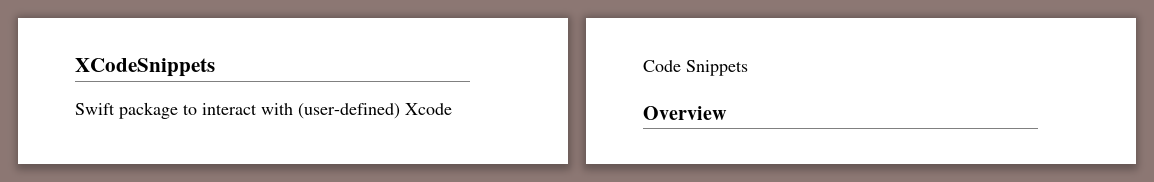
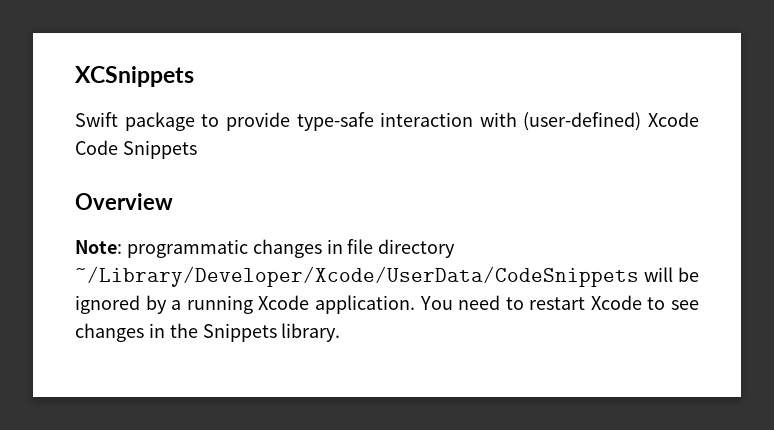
[75,58,215,77] XCodeSnippets -> [75,66,194,87] XCSnippets
[202,103,257,115] interact -> [225,112,474,131] provide type-safe interaction
(727, 113) none -> [75,239,456,258] [75,266,699,287] [75,295,700,314] [75,323,341,342] // Note: programmatic changes in file directory ~/Library/Developer/Xcode/UserData/CodeSnippets will be ignored by a running Xcode application. You need to restart Xcode to see changes in the Snippets library.

